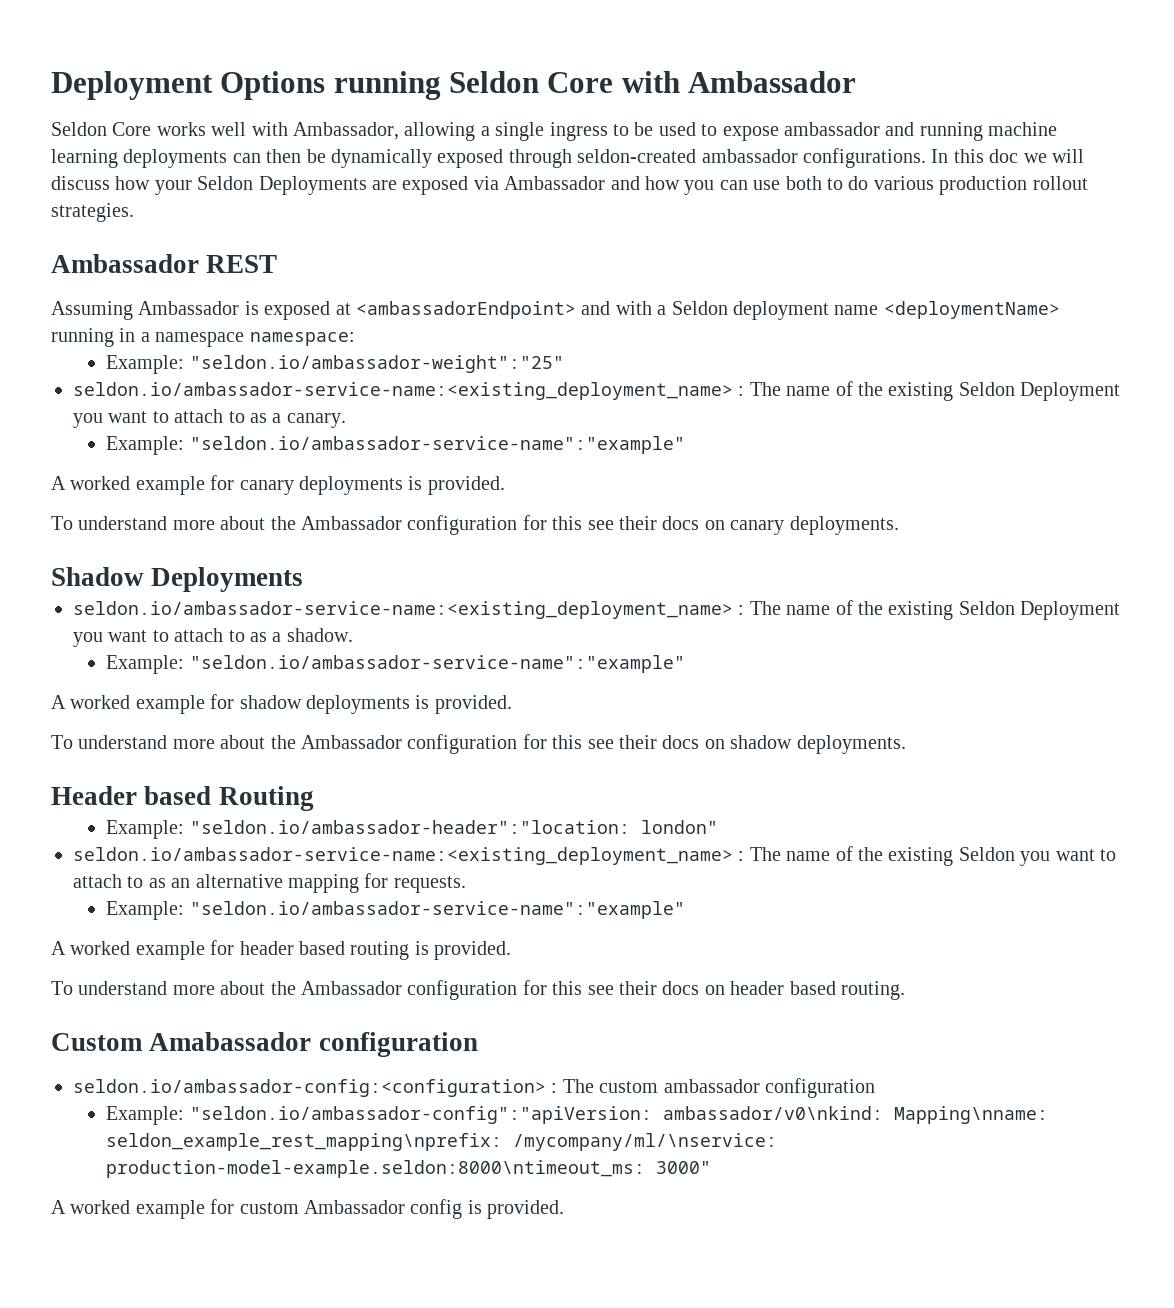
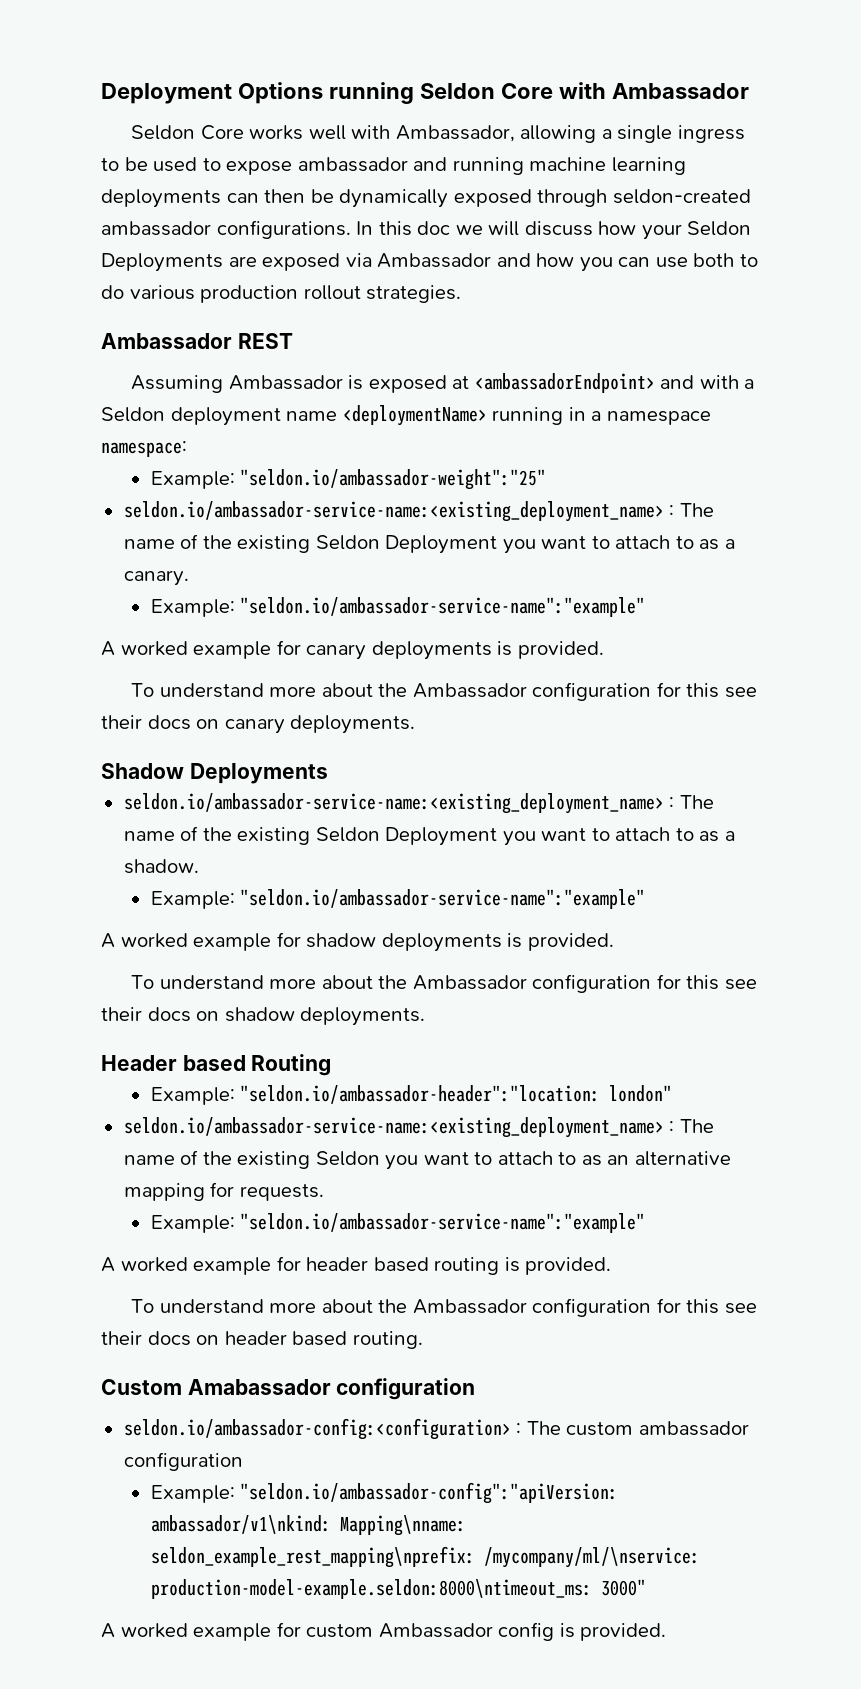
[662,1106,883,1120] ambassador/v0\nkind: -> [150,1515,331,1534] ambassador/v1\nkind:

